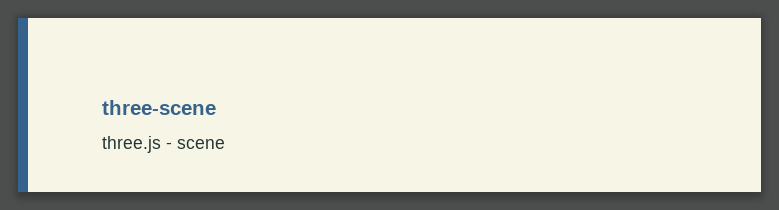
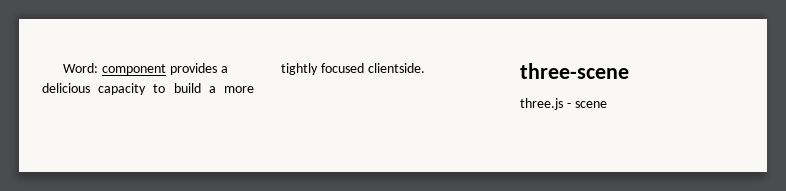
(102, 107) none -> [63,63,228,75] [42,83,254,95] [281,63,425,75] Word: component provides a delicious capacity to build a more tightly focused clientside. //

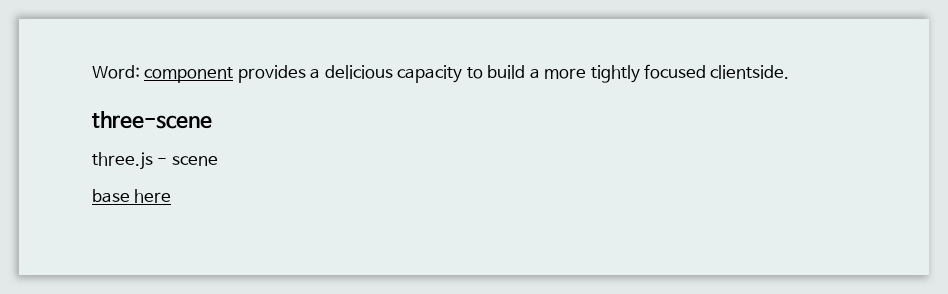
(607, 104) none -> [92,189,172,203] // base here

